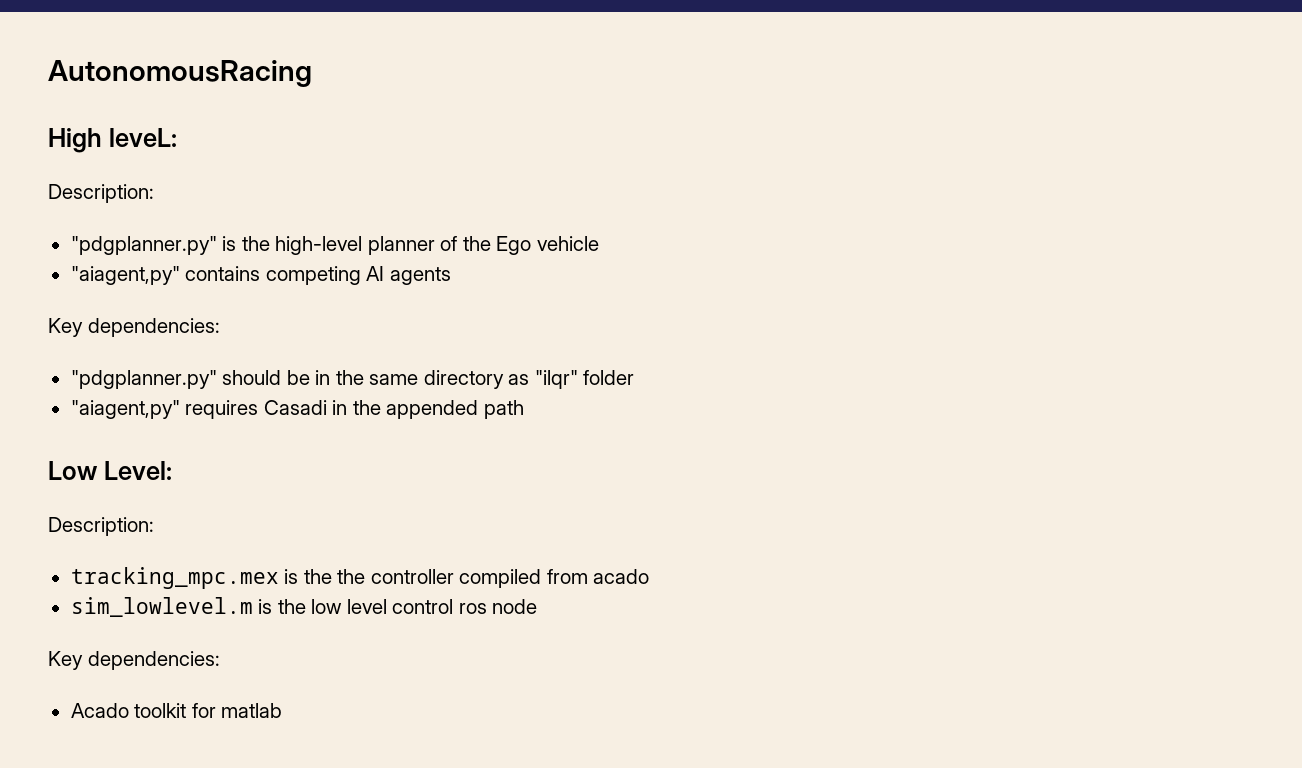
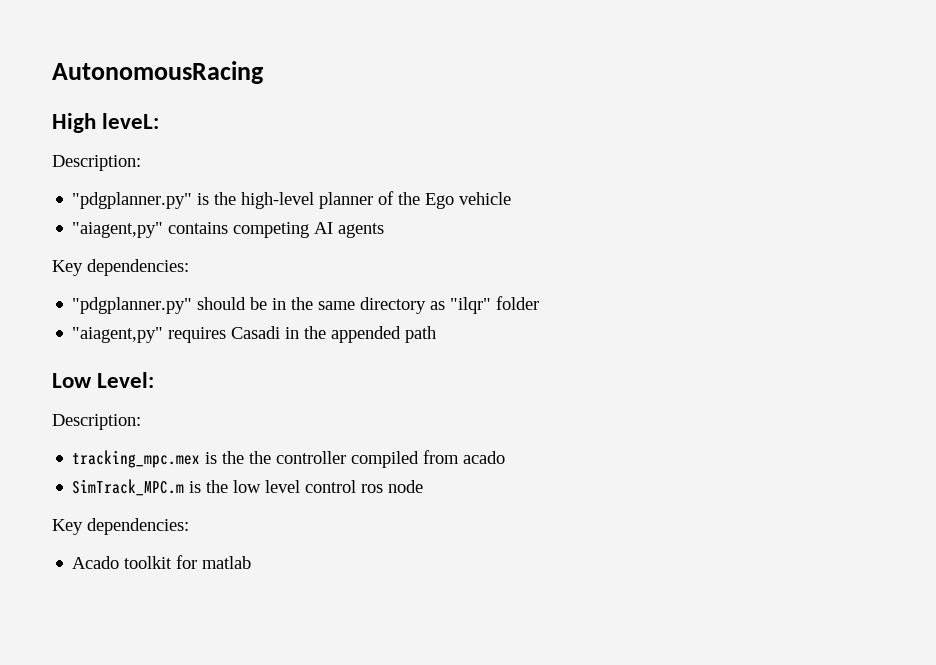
[70,597,253,617] sim_lowlevel.m -> [72,479,185,496] SimTrack_MPC.m

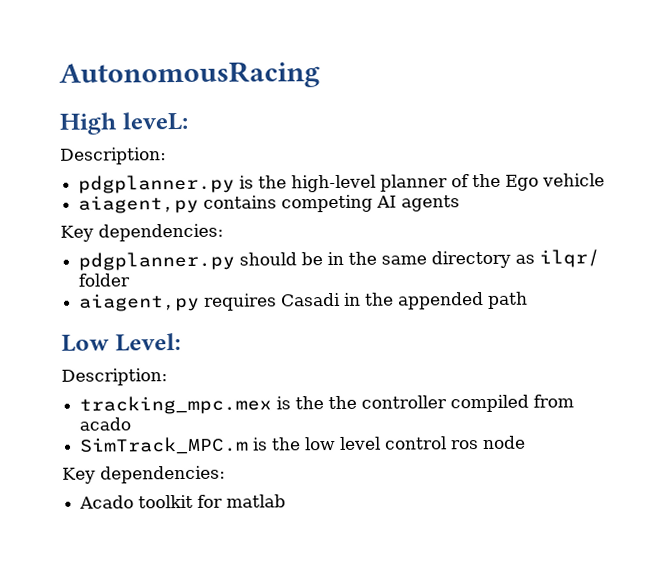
[72,192,193,209] "pdgplanner.py" -> [78,174,236,194] pdgplanner.py
[72,222,164,238] "aiagent,py" -> [78,194,200,214] aiagent,py
[72,297,193,314] "pdgplanner.py" -> [78,251,236,271] pdgplanner.py
[450,297,492,314] "ilqr" -> [539,249,601,268] ilqr/
[72,327,164,343] "aiagent,py" -> [79,292,201,312] aiagent,py

